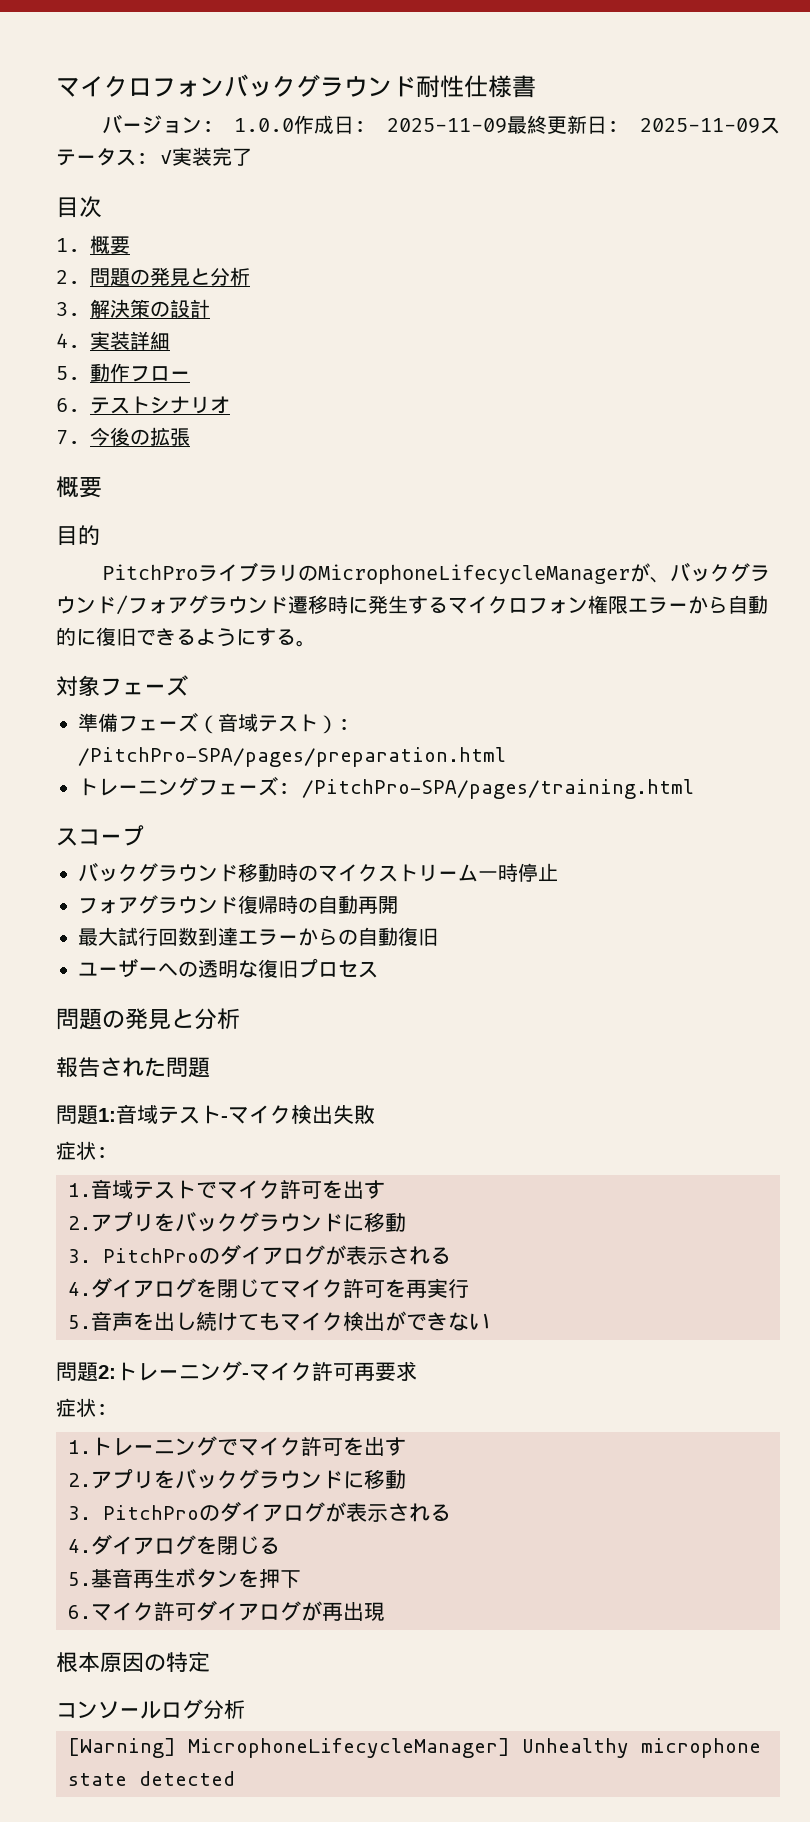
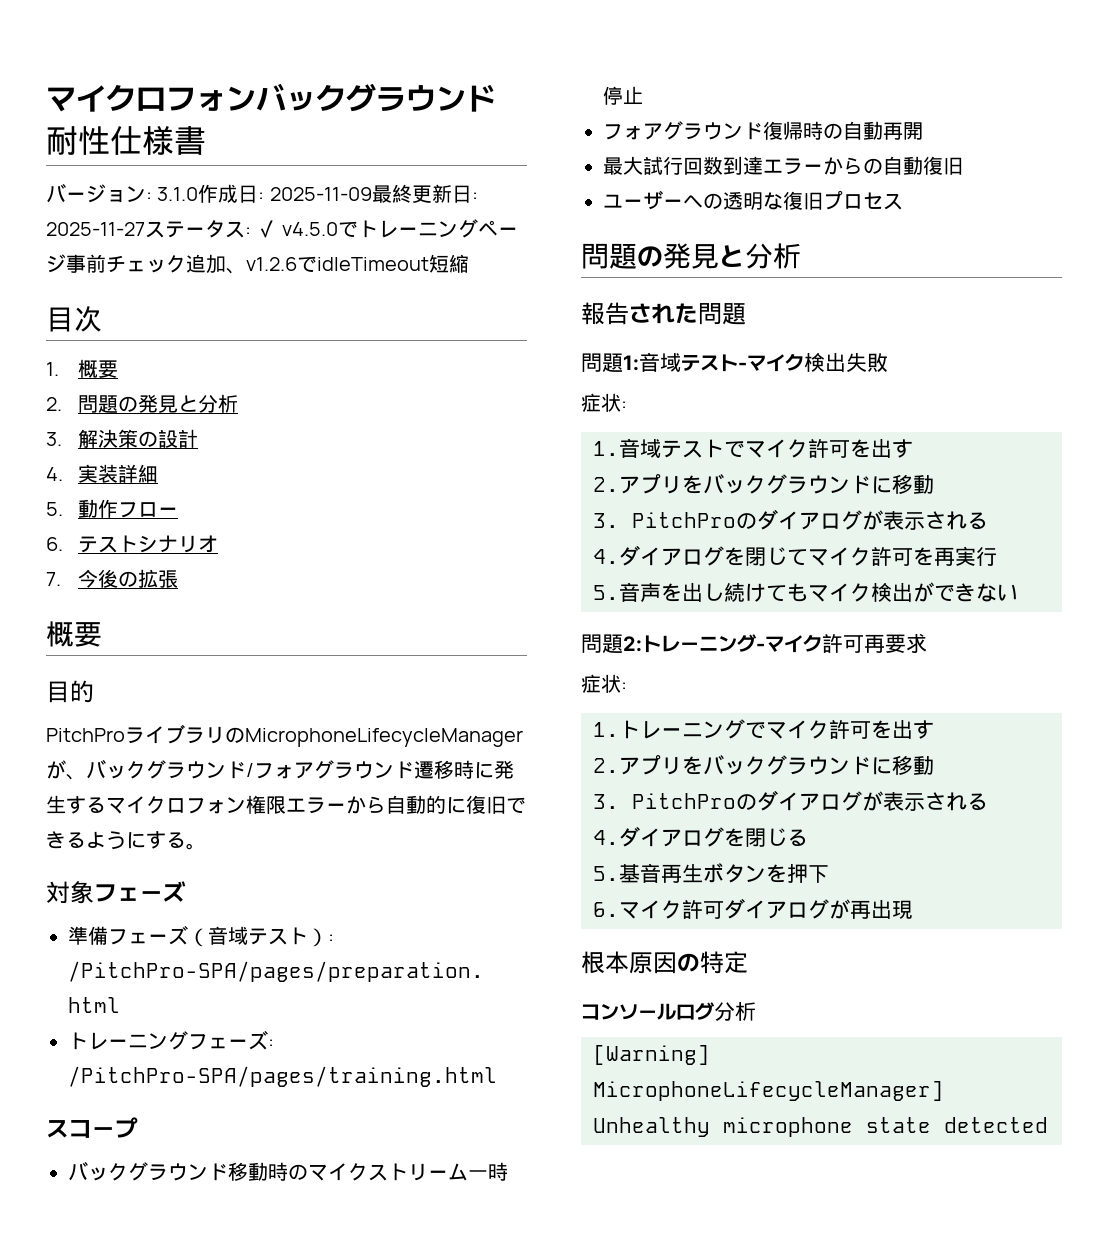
[234,118,295,132] 1.0.0 -> [157,187,199,201] 3.1.0
[640,118,760,133] 2025-11-09 -> [46,222,145,236] 2025-11-27
[172,147,252,166] 実装完了 -> [281,219,518,238] [46,254,469,274] v4.5.0でトレーニングページ事前チェック追加、v1.2.6でidleTimeout短縮

